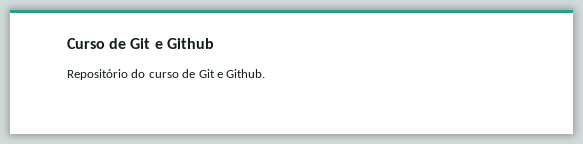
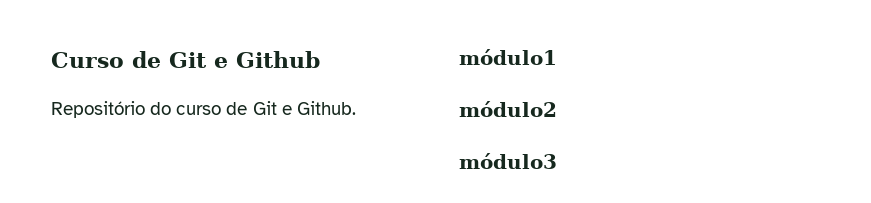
(266, 73) none -> [459,49,557,65] [459,101,557,117] [459,153,557,169] // módulo1 // módulo2 // módulo3

